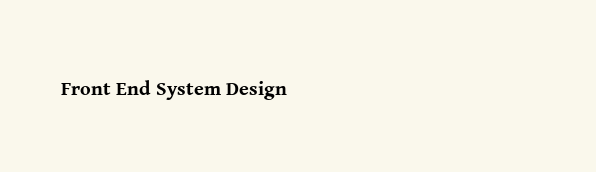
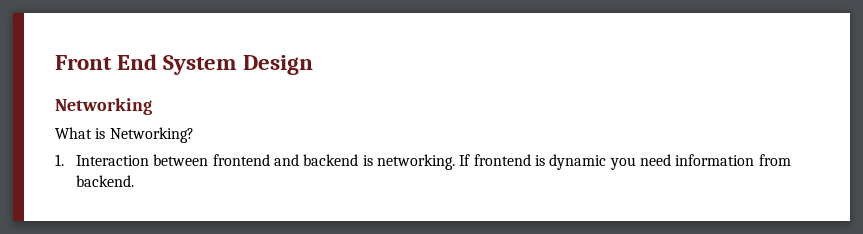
(287, 90) none -> [55,98,152,115] [55,127,194,143] [55,154,791,170] [76,175,135,187] // Networking // What is Networking? // 1. Interaction between frontend and backend is networking. If frontend is dynamic you need information from backend.

